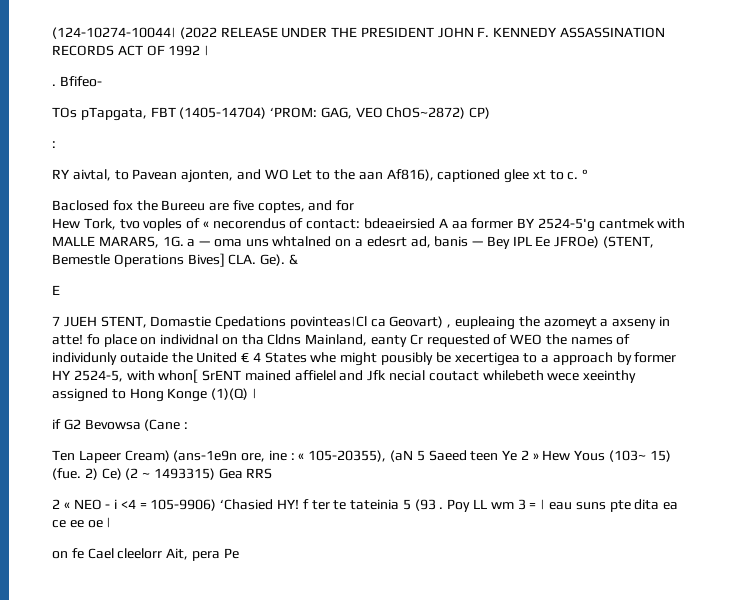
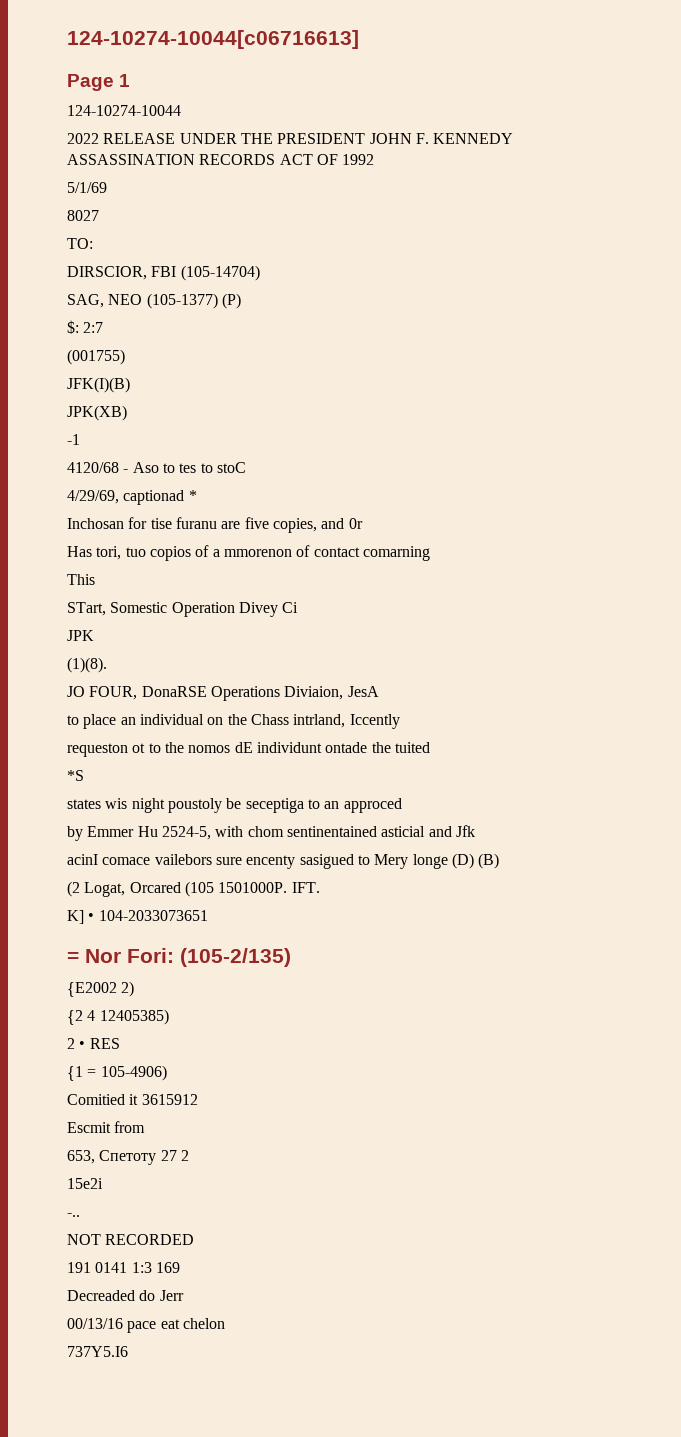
[52,27,217,39] (124-10274-10044| (2022 -> [67,30,359,49] [67,74,131,91] [67,105,181,116] [67,133,99,144] 124-10274-10044[c06716613] // Page 1 // 124-10274-10044 // 2022
[204,45,210,56] [52,76,102,87] [52,107,491,121] [52,141,56,148] [52,169,589,183] [52,200,355,213] [52,218,686,232] [52,236,655,249] [52,253,298,267] [52,285,60,295] [52,316,670,330] [52,334,631,347] [52,352,677,366] [52,369,637,383] [52,388,257,402] [52,419,189,431] [52,450,671,463] [52,468,273,480] [52,499,679,512] [52,517,112,528] [52,548,239,561] | // . Bfifeo- // TOs pTapgata, FBT (1405-14704) ‘PROM: GAG, VEO ChOS~2872) CP) // : // RY aivtal, to Pavean ajonten, and WO Let to the aan Af816), captioned glee xt to c. ° // Baclosed fox the Bureeu are five coptes, and for // Hew Tork, tvo voples of « necorendus of contact: bdeaeirsied A aa former BY 2524-5'g cantmek with MALLE MARARS, 1G. a — oma uns whtalned on a edesrt ad, banis — Bey IPL Ee JFROe) (STENT, Bemestle Operations Bives] CLA. Ge). & // E // 7 JUEH STENT, Domastie Cpedations povinteas|Cl ca Geovart) , eupleaing the azomeyt a axseny in atte! fo place on individnal on tha Cldns Mainland, eanty Cr requested of WEO the names of individunly outaide the United € 4 States whe might pousibly be xecertigea to a approach by former HY 2524-5, with whon[ SrENT mained affielel and Jfk necial coutact whilebeth wece xeeinthy assigned to Hong Konge (1)(Q) | // if G2 Bevowsa (Cane : // Ten Lapeer Cream) (ans-1e9n ore, ine : « 105-20355), (aN 5 Saeed teen Ye 2 » Hew Yous (103~ 15) (fue. 2) Ce) (2 ~ 1493315) Gea RRS // 2 « NEO - i <4 = 105-9906) ‘Chasied HY! f ter te tateinia 5 (93 . Poy LL wm 3 = | eau suns pte dita ea ce ee oe | // on fe Cael cleelorr Ait, pera Pe -> [67,182,107,193] [67,210,99,221] [67,238,93,249] [67,265,260,281] [67,293,241,309] [67,320,104,334] [67,349,125,365] [67,377,130,393] [67,405,127,421] [67,434,80,445] [67,462,246,473] [67,490,197,505] [67,517,363,533] [67,545,430,561] [67,574,95,585] [67,602,299,617] [67,630,94,641] [67,657,107,673] [67,686,379,701] [67,714,400,729] [67,742,430,757] [67,770,84,781] [67,798,402,813] [67,825,475,841] [67,853,500,869] [67,881,320,897] [67,910,208,924] [67,948,291,967] [67,981,135,997] [67,1009,169,1025] [67,1038,120,1049] [67,1065,167,1081] [67,1094,198,1105] [67,1121,146,1133] [67,1150,189,1165] [67,1178,103,1189] [67,1213,80,1217] [67,1234,195,1245] [67,1262,180,1273] [67,1290,184,1301] [67,1318,225,1333] [67,1346,128,1357] // 5/1/69 // 8027 // TO: // DIRSCIOR, FBI (105-14704) // SAG, NEO (105-1377) (P) // $: 2:7 // (001755) // JFK(I)(B) // JPK(XB) // -1 // 4120/68 - Aso to tes to stoC // 4/29/69, captionad * // Inchosan for tise furanu are five copies, and 0r // Has tori, tuo copios of a mmorenon of contact comarning // This // STart, Somestic Operation Divey Ci // JPK // (1)(8). // JO FOUR, DonaRSE Operations Diviaion, JesA // to place an individual on the Chass intrland, Iccently // requeston ot to the nomos dE individunt ontade the tuited // *S // states wis night poustoly be seceptiga to an approced // by Emmer Hu 2524-5, with chom sentinentained asticial and Jfk // acinI comace vailebors sure encenty sasigued to Mery longe (D) (B) // (2 Logat, Orcared (105 1501000P. IFT. // K] • 104-2033073651 // = Nor Fori: (105-2/135) // {E2002 2) // {2 4 12405385) // 2 • RES // {1 = 105-4906) // Comitied it 3615912 // Escmit from // 653, Спетоту 27 2 // 15e2i // -.. // NOT RECORDED // 191 0141 1:3 169 // Decreaded do Jerr // 00/13/16 pace eat chelon // 737Y5.I6

